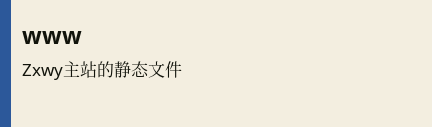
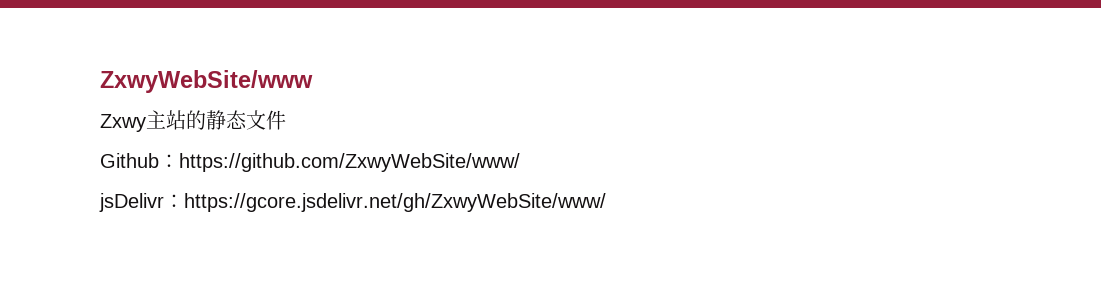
[22,31,82,44] www -> [100,70,313,93] ZxwyWebSite/www
(182, 69) none -> [100,153,520,172] [99,193,606,212] // Github：https://github.com/ZxwyWebSite/www/ // jsDelivr：https://gcore.jsdelivr.net/gh/ZxwyWebSite/www/

